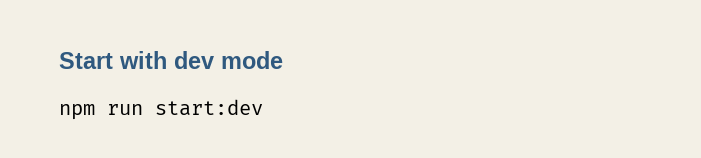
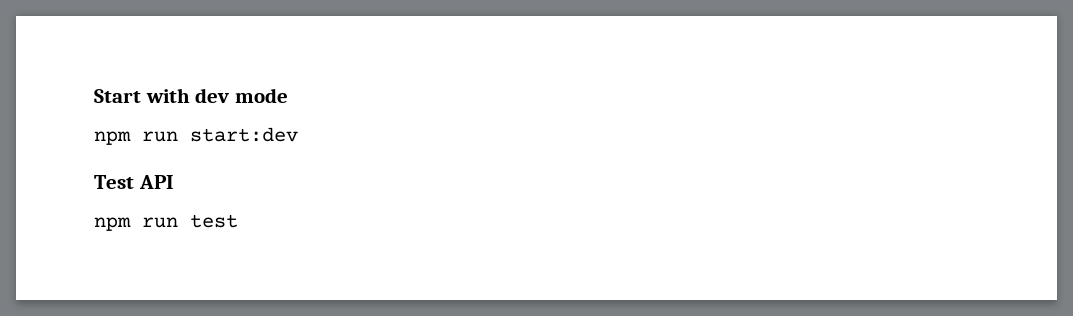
(263, 107) none -> [94,175,174,189] [94,214,238,231] // Test API // npm run test

